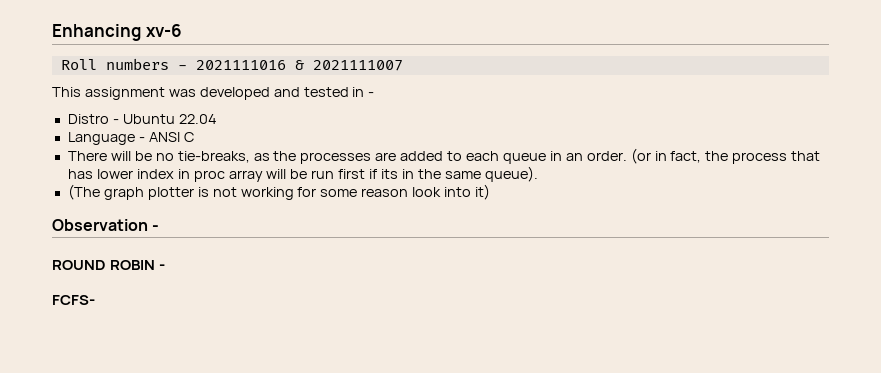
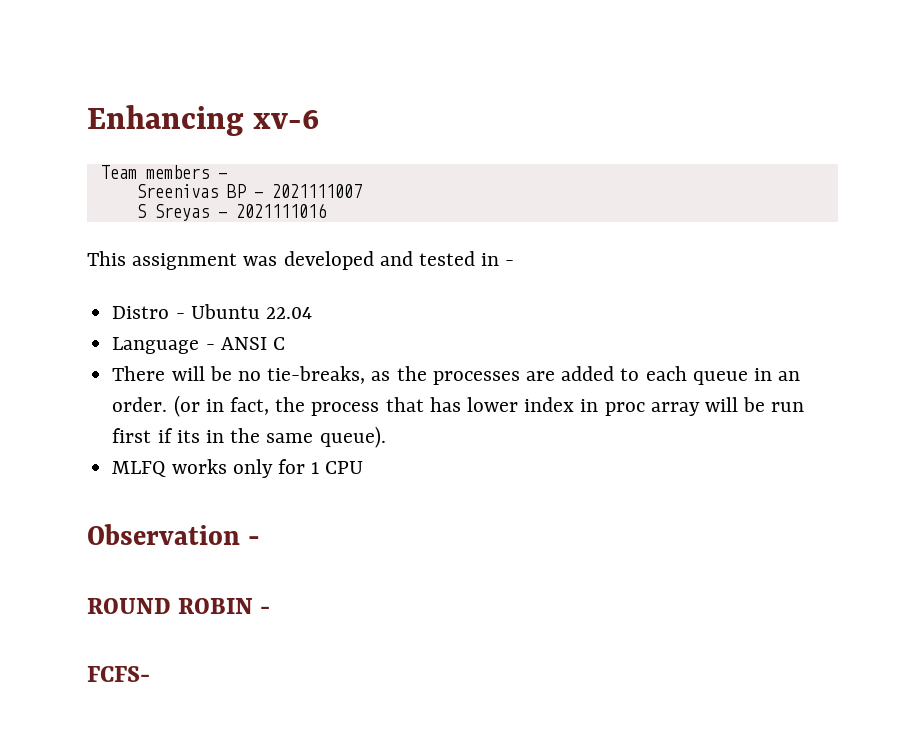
[60,58,169,70] Roll numbers -> [100,165,227,179] [136,184,362,198] [136,204,209,221] Team members - // Sreenivas BP - 2021111007 // S Sreyas
[294,60,403,71] & 2021111007 -> (326, 210) none
[67,184,491,200] (The graph plotter is not working for some reason look into it) -> [112,459,364,478] MLFQ works only for 1 CPU

